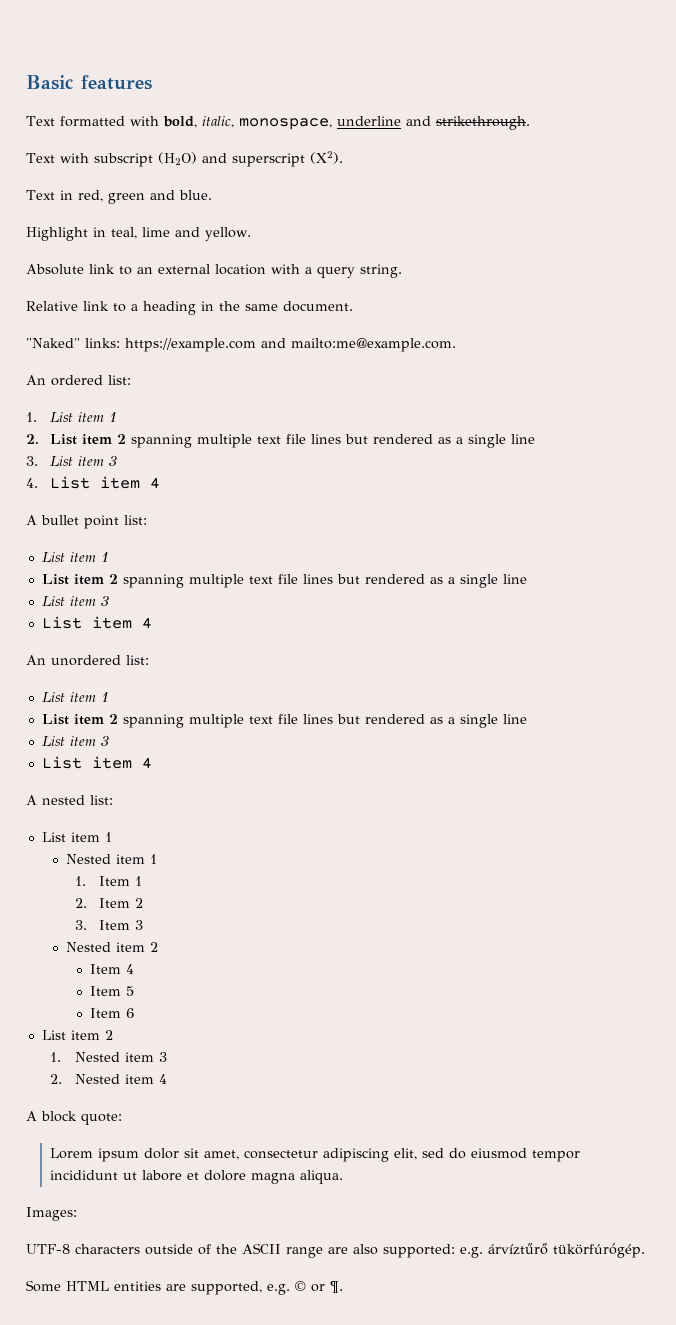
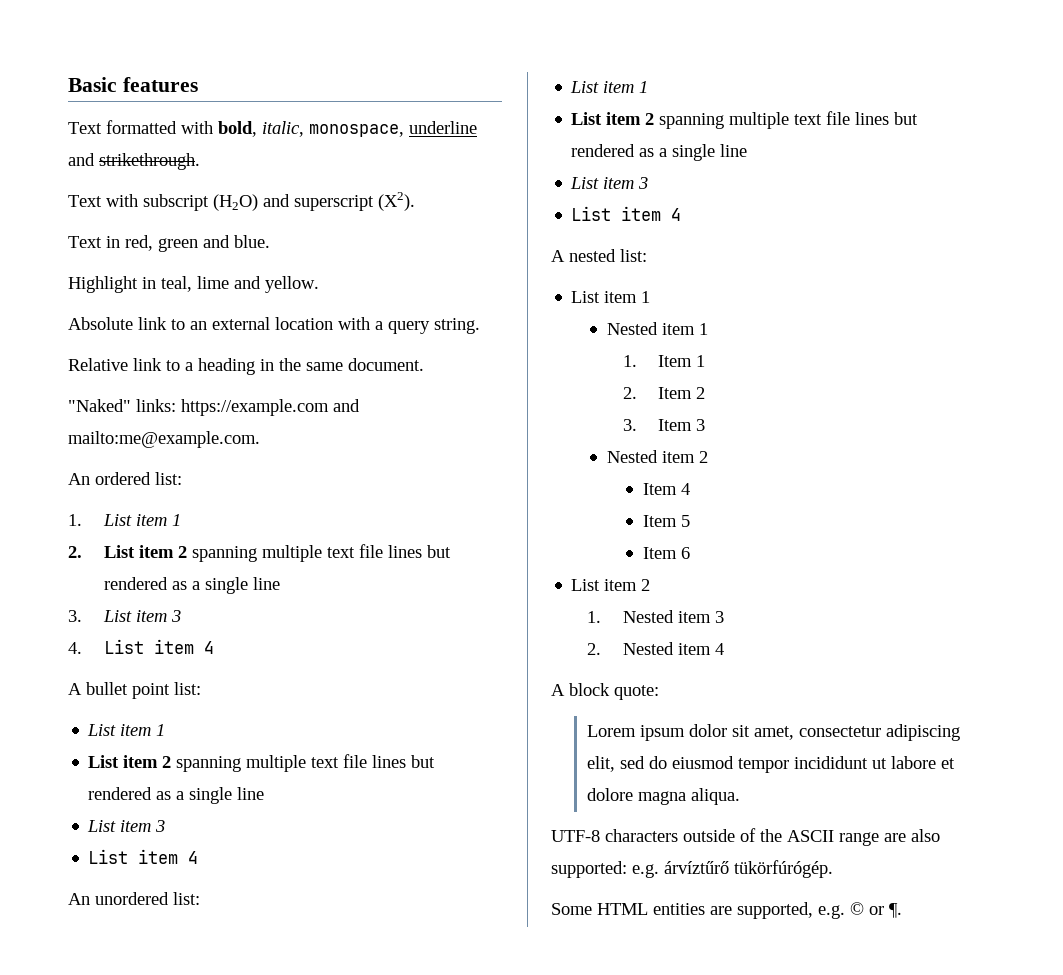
[26,1207,77,1221] // Images: -> (740, 796) none

